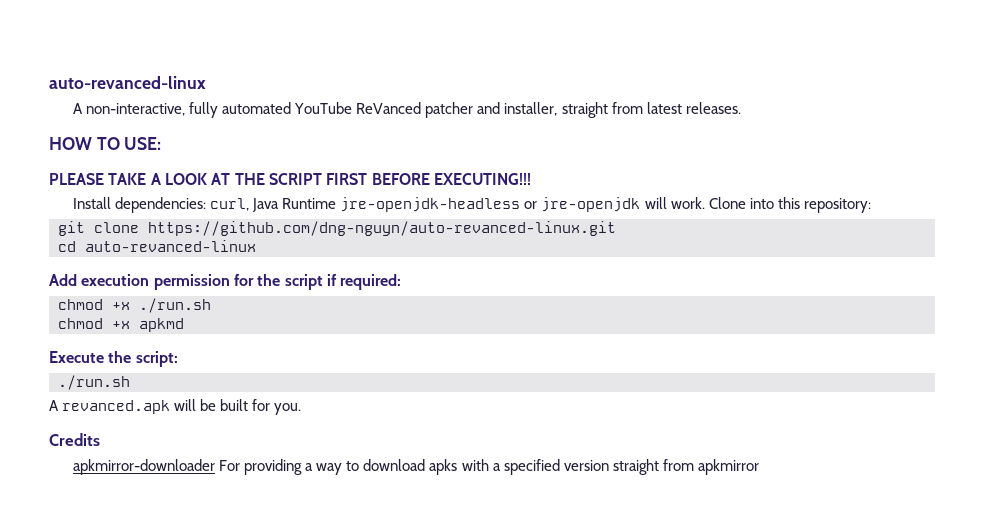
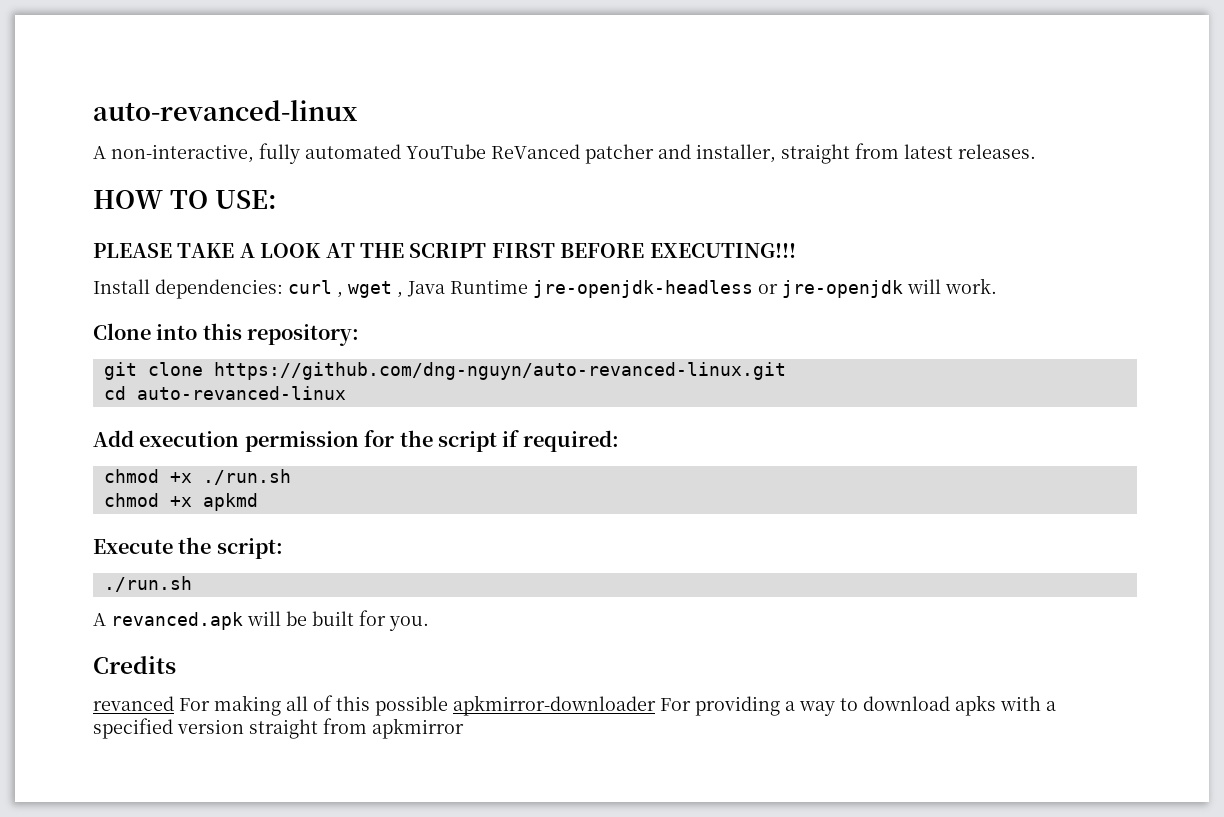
[210,198,250,211] curl, -> [288,280,403,298] curl , wget ,
(705, 203) none -> (997, 286) //
(100, 439) none -> [93,695,448,716] revanced For making all of this possible

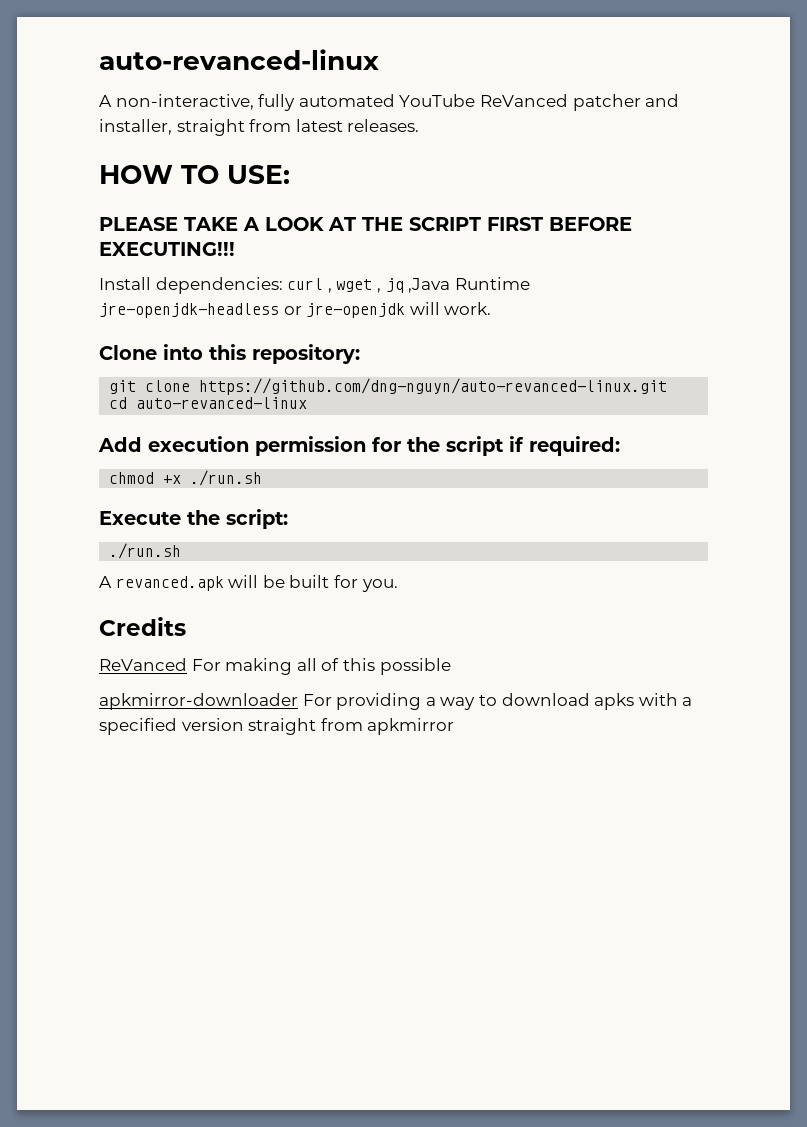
[407,281,445,297] Java -> [385,278,451,293] jq ,Java
[103,493,258,511] // chmod +x apkmd -> (263, 478) none
[93,696,174,711] revanced -> [99,658,187,671] ReVanced
(448, 706) none -> (451, 666) //

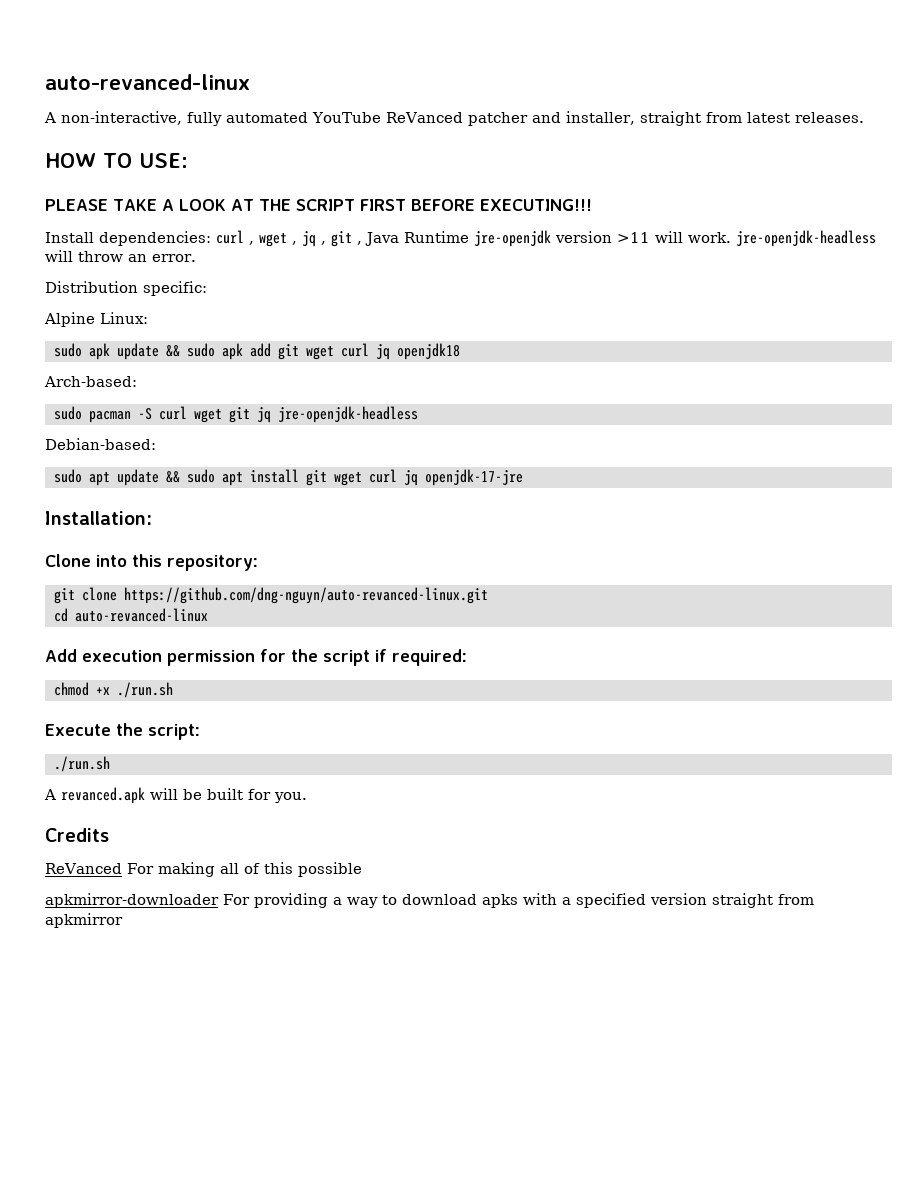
[408,277,530,293] [99,302,492,318] ,Java Runtime jre-openjdk-headless or jre-openjdk will work. -> [321,230,876,247] [45,250,196,262] [45,281,207,296] [44,312,148,327] [54,343,460,360] [44,376,137,387] [54,406,418,423] [45,438,156,450] [54,469,523,486] [45,511,152,525] , git , Java Runtime jre-openjdk version >11 will work. jre-openjdk-headless will throw an error. // Distribution specific: // Alpine Linux: // sudo apk update && sudo apk add git wget curl jq openjdk18 // Arch-based: // sudo pacman -S curl wget git jq jre-openjdk-headless // Debian-based: // sudo apt update && sudo apt install git wget curl jq openjdk-17-jre // Installation:

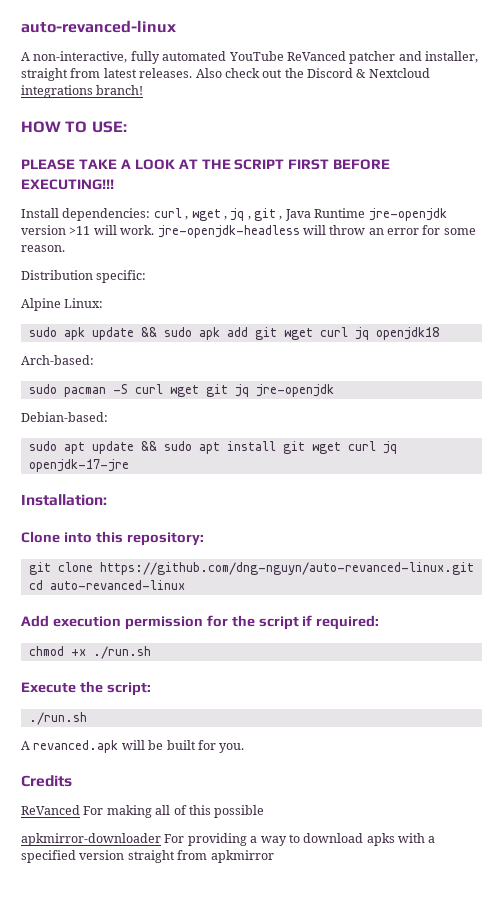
(864, 117) none -> [195,68,430,78] [21,85,144,98] Also check out the Discord & Nextcloud integrations branch!
[152,254,196,262] error. -> [387,225,476,235] [21,245,65,252] error for some reason.
[278,406,418,423] jre-openjdk-headless -> [255,384,334,397] jre-openjdk

